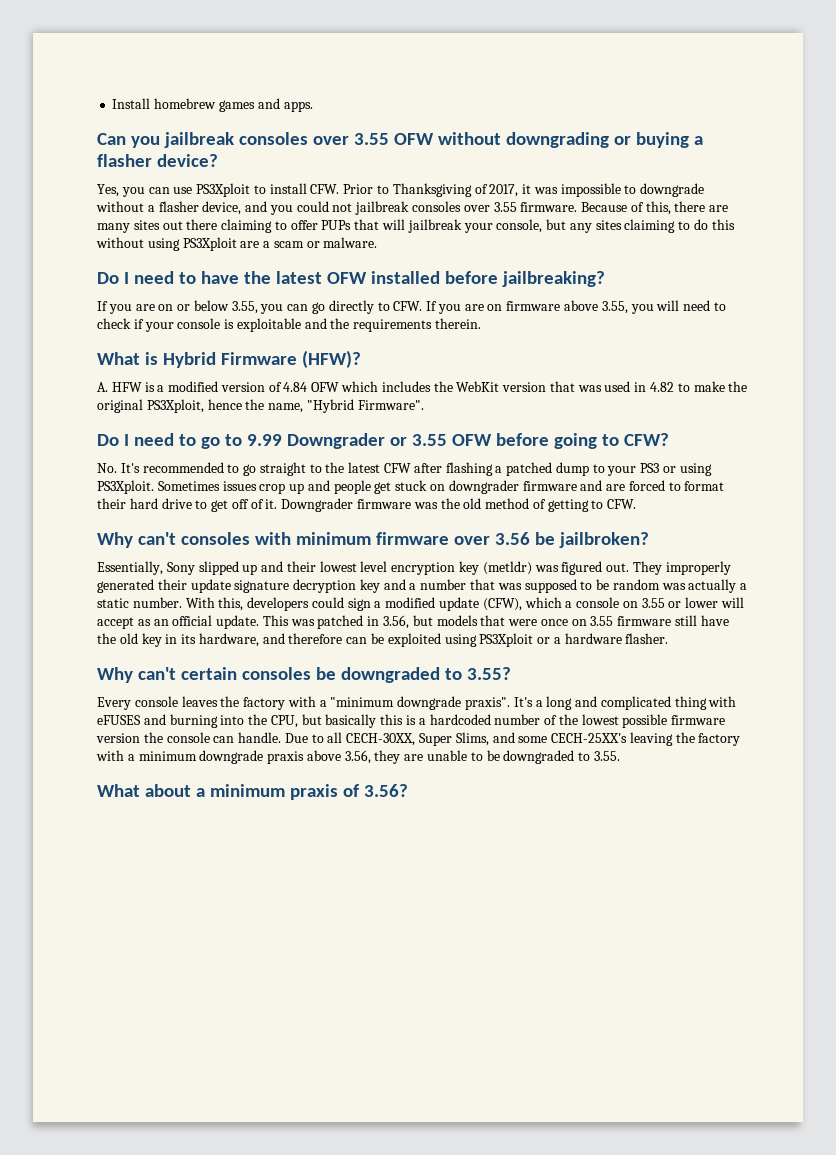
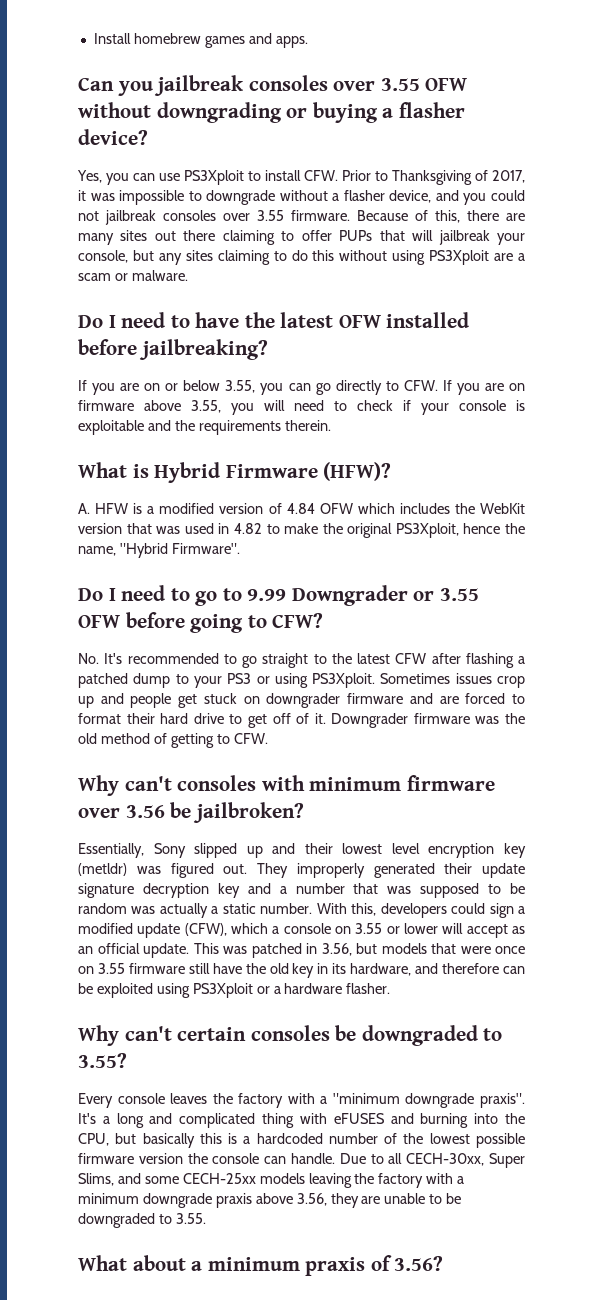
[346,733,416,746] CECH-30XX, -> [406,1153,485,1166] CECH-30xx,
[551,733,628,743] CECH-25XX's -> [182,1173,305,1184] CECH-25xx models

